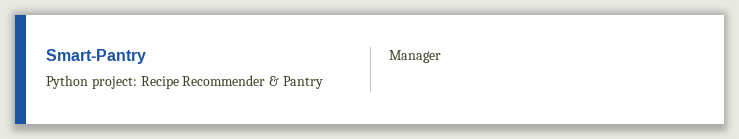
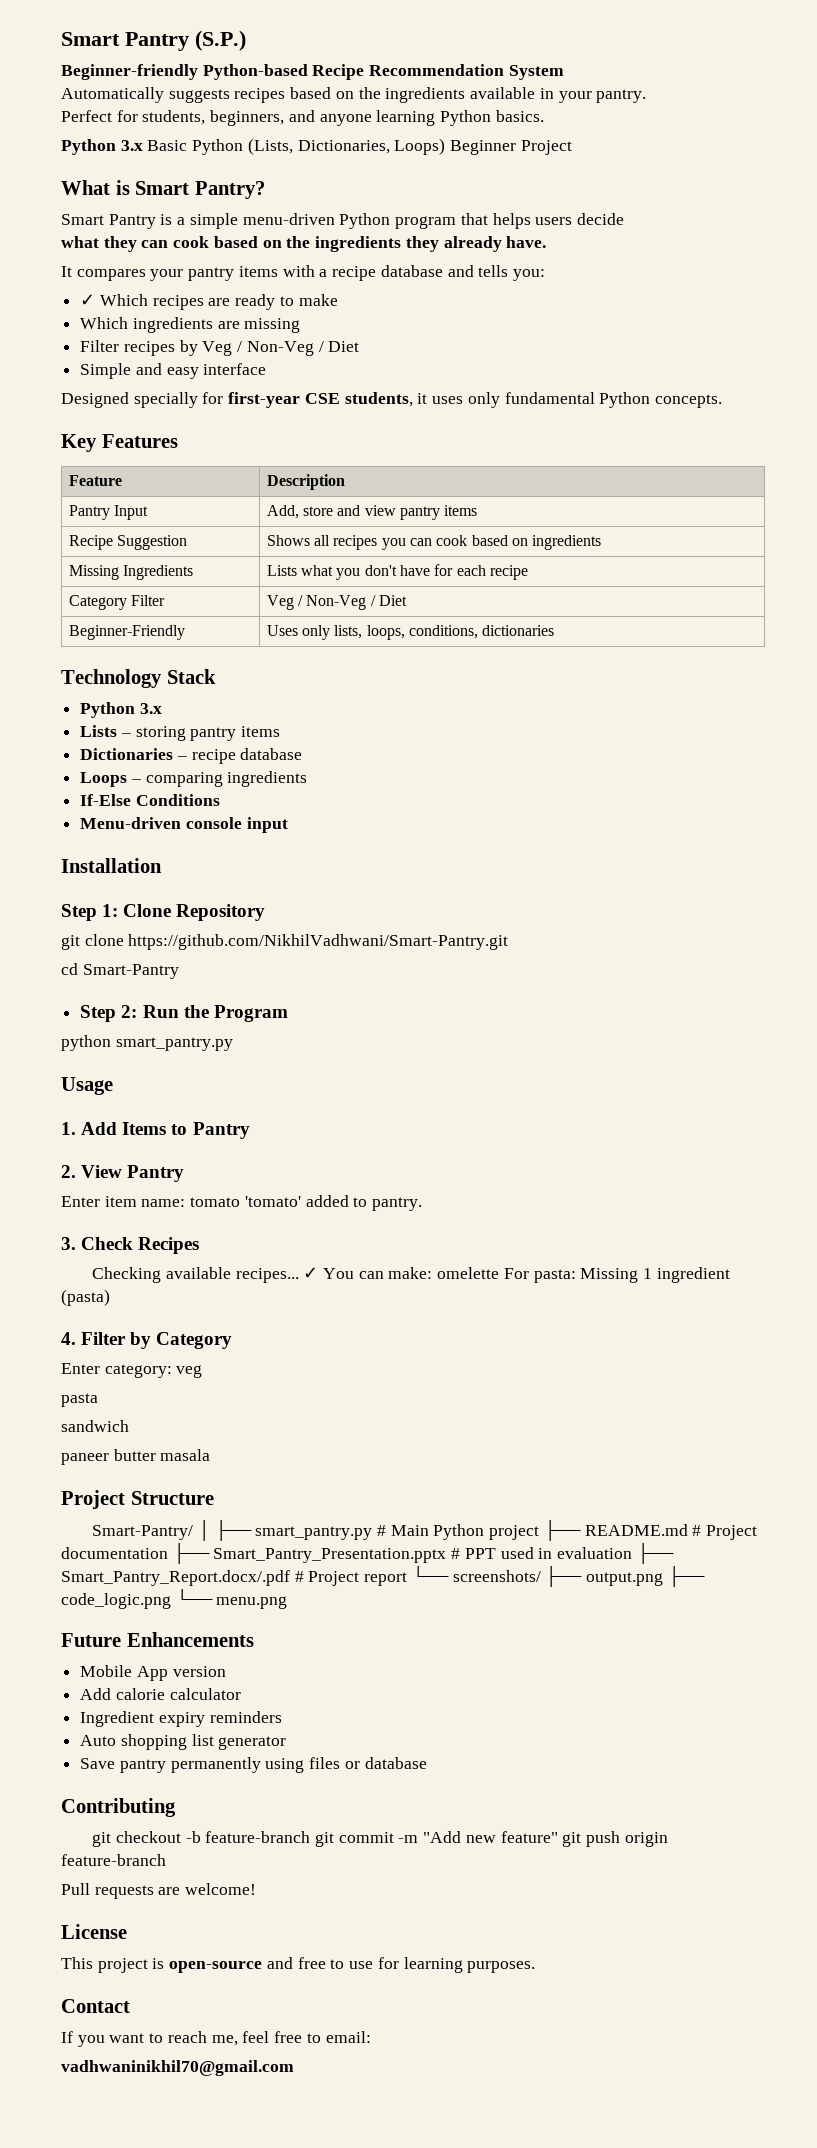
[46,49,146,64] [46,75,323,89] [389,50,441,63] Smart-Pantry // Python project: Recipe Recommender & Pantry Manager -> [61,30,246,51] [61,64,564,80] [61,87,647,103] [61,110,544,126] [61,138,572,155] [61,180,265,199] [61,213,624,229] [61,236,547,252] [61,265,545,281] [80,294,338,310] [80,317,301,333] [80,340,360,356] [80,363,267,379] [61,392,722,408] [61,434,178,452] [68,475,122,486] [266,474,345,490] [68,505,148,520] [266,505,478,520] [68,535,187,550] [266,535,602,550] [68,565,193,580] [266,564,528,580] [68,595,165,610] [266,595,407,610] [68,625,185,640] [266,625,555,640] [61,669,216,688] [80,702,162,718] [80,725,281,741] [80,748,303,764] [80,771,308,787] [80,794,220,806] [80,817,288,833] [61,858,162,873] [61,904,266,921] [61,934,509,950] [61,963,179,979] [80,1005,288,1022] [61,1035,233,1051] [61,1077,113,1095] [61,1122,250,1139] [61,1165,185,1182] [61,1195,423,1211] [61,1237,200,1254] [92,1267,730,1283] [61,1289,110,1306] [61,1332,233,1349] [61,1363,203,1378] [61,1393,98,1407] [61,1420,129,1432] [61,1449,211,1465] [61,1490,214,1509] [92,1520,758,1541] [61,1543,674,1564] [61,1566,705,1587] [61,1589,288,1609] [61,1632,254,1647] [80,1665,226,1681] [80,1688,241,1700] [80,1711,282,1727] [80,1734,287,1750] [80,1757,427,1773] [61,1798,176,1817] [92,1831,668,1847] [61,1854,166,1866] [61,1883,257,1899] [61,1924,127,1939] [61,1957,536,1973] [61,1999,130,2013] [61,2031,371,2047] [61,2060,294,2076] Smart Pantry (S.P.) // Beginner-friendly Python-based Recipe Recommendation System // Automatically suggests recipes based on the ingredients available in your pantry. // Perfect for students, beginners, and anyone learning Python basics. // Python 3.x Basic Python (Lists, Dictionaries, Loops) Beginner Project // What is Smart Pantry? // Smart Pantry is a simple menu-driven Python program that helps users decide // what they can cook based on the ingredients they already have. // It compares your pantry items with a recipe database and tells you: // ✓ Which recipes are ready to make // Which ingredients are missing // Filter recipes by Veg / Non-Veg / Diet // Simple and easy interface // Designed specially for first-year CSE students, it uses only fundamental Python concepts. // Key Features // Feature | Description // Pantry Input | Add, store and view pantry items // Recipe Suggestion | Shows all recipes you can cook based on ingredients // Missing Ingredients | Lists what you don't have for each recipe // Category Filter | Veg / Non-Veg / Diet // Beginner-Friendly | Uses only lists, loops, conditions, dictionaries // Technology Stack // Python 3.x // Lists – storing pantry items // Dictionaries – recipe database // Loops – comparing ingredients // If-Else Conditions // Menu-driven console input // Installation // Step 1: Clone Repository // git clone https://github.com/NikhilVadhwani/Smart-Pantry.git // cd Smart-Pantry // Step 2: Run the Program // python smart_pantry.py // Usage // 1. Add Items to Pantry // 2. View Pantry // Enter item name: tomato 'tomato' added to pantry. // 3. Check Recipes // Checking available recipes... ✓ You can make: omelette For pasta: Missing 1 ingredient (pasta) // 4. Filter by Category // Enter category: veg // pasta // sandwich // paneer butter masala // Project Structure // Smart-Pantry/ │ ├── smart_pantry.py # Main Python project ├── README.md # Project documentation ├── Smart_Pantry_Presentation.pptx # PPT used in evaluation ├── Smart_Pantry_Report.docx/.pdf # Project report └── screenshots/ ├── output.png ├── code_logic.png └── menu.png // Future Enhancements // Mobile App version // Add calorie calculator // Ingredient expiry reminders // Auto shopping list generator // Save pantry permanently using files or database // Contributing // git checkout -b feature-branch git commit -m "Add new feature" git push origin feature-branch // Pull requests are welcome! // License // This project is open-source and free to use for learning purposes. // Contact // If you want to reach me, feel free to email: // vadhwaninikhil70@gmail.com

